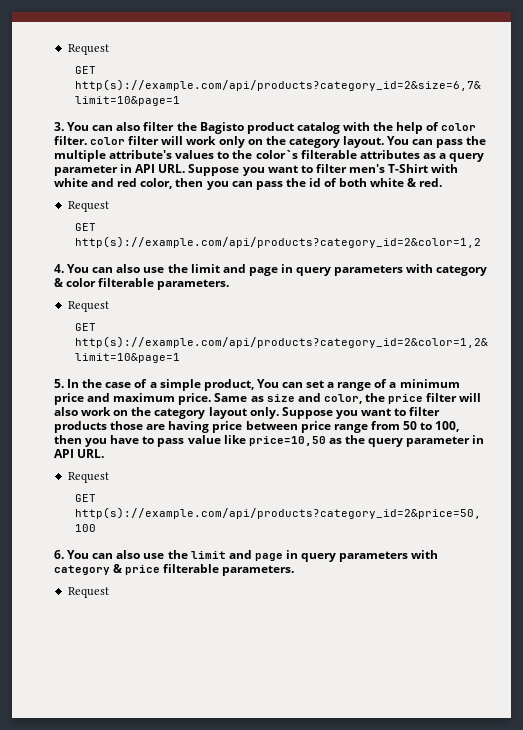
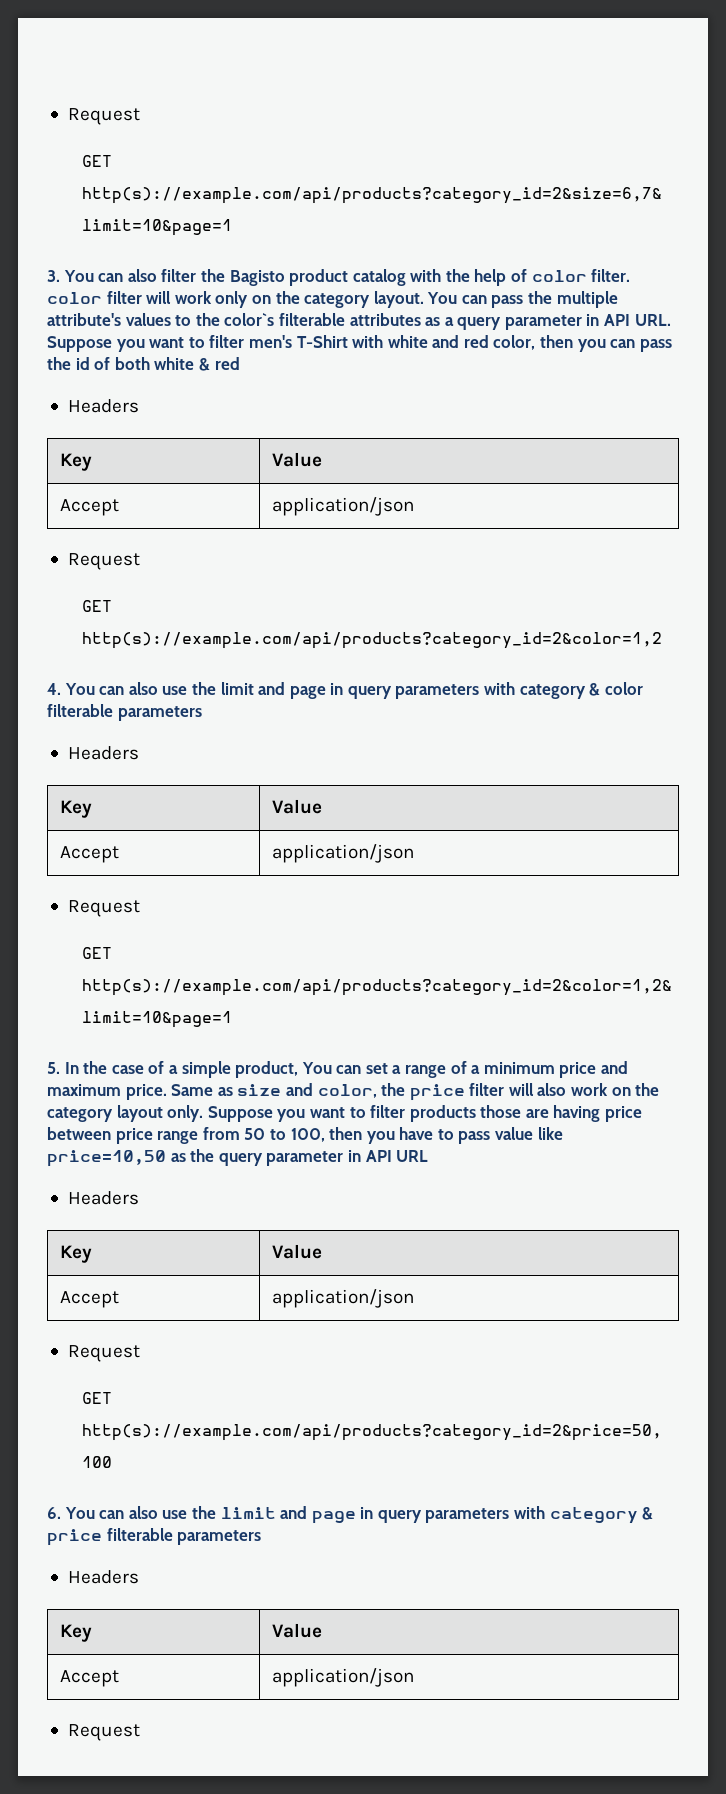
[419,178,443,187] red. -> [214,357,240,370] [67,399,139,413] [59,453,92,471] [271,452,322,467] [59,499,119,516] [271,497,414,516] red // Headers // Key | Value // Accept | application/json
[157,279,230,290] parameters. -> [117,706,202,721] [67,746,139,760] [59,800,92,818] [271,799,322,814] [59,846,119,863] [271,844,414,863] parameters // Headers // Key | Value // Accept | application/json
[77,449,105,458] URL. -> [396,1150,429,1162] [67,1191,139,1205] [59,1245,92,1263] [271,1244,322,1259] [59,1291,119,1308] [271,1289,414,1308] URL // Headers // Key | Value // Accept | application/json
[222,565,295,576] parameters. -> [177,1530,262,1545] [67,1570,139,1584] [59,1624,92,1642] [271,1623,322,1638] [59,1670,119,1687] [271,1668,414,1687] parameters // Headers // Key | Value // Accept | application/json

